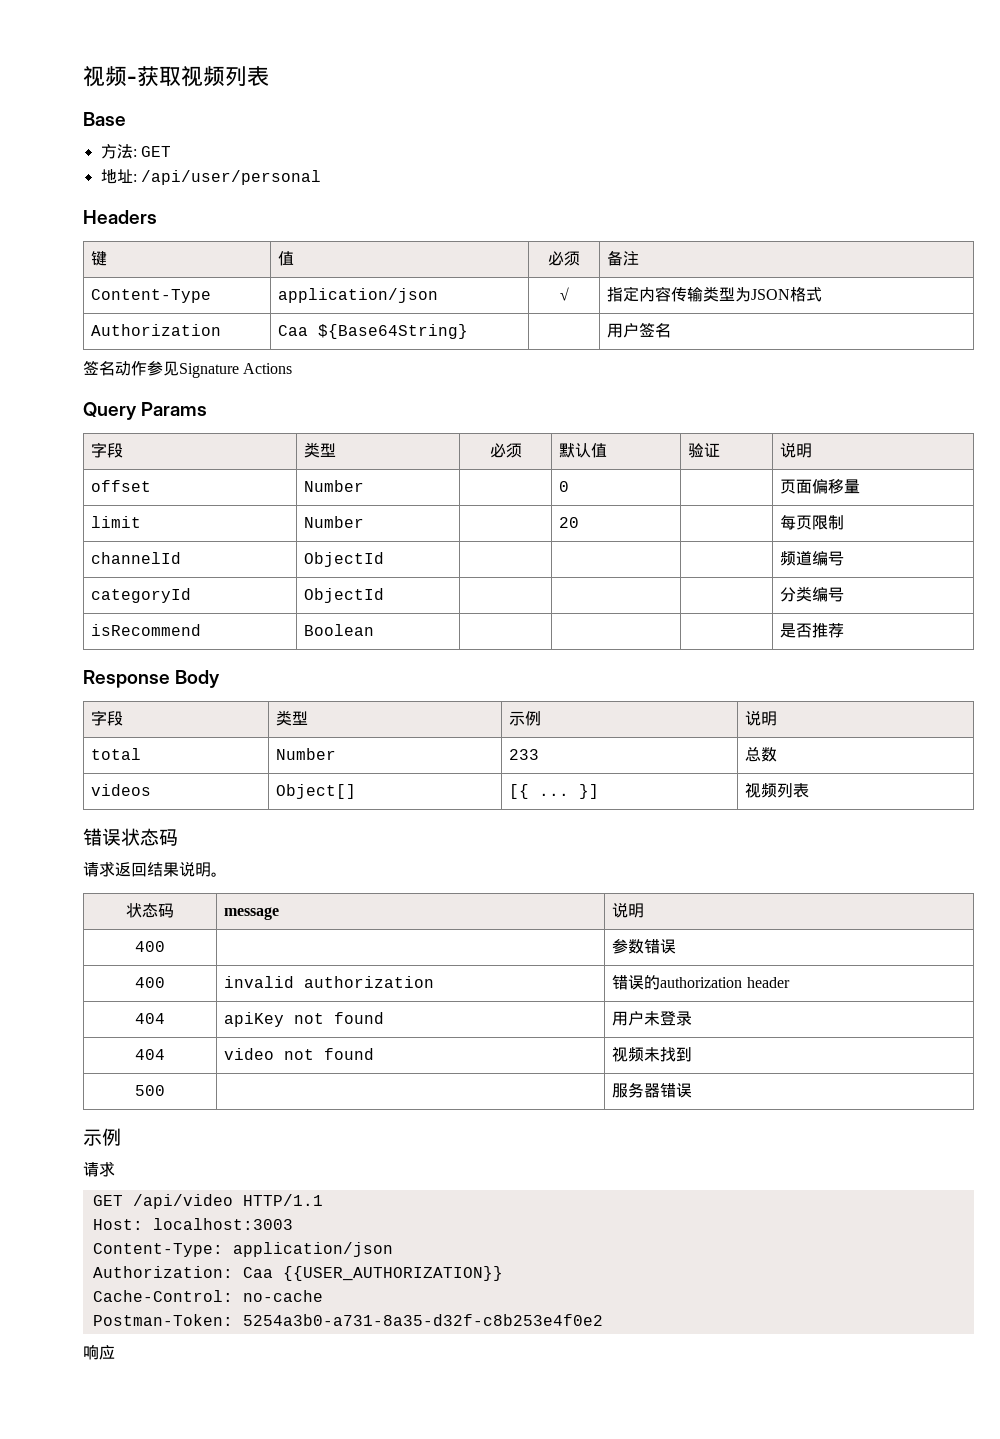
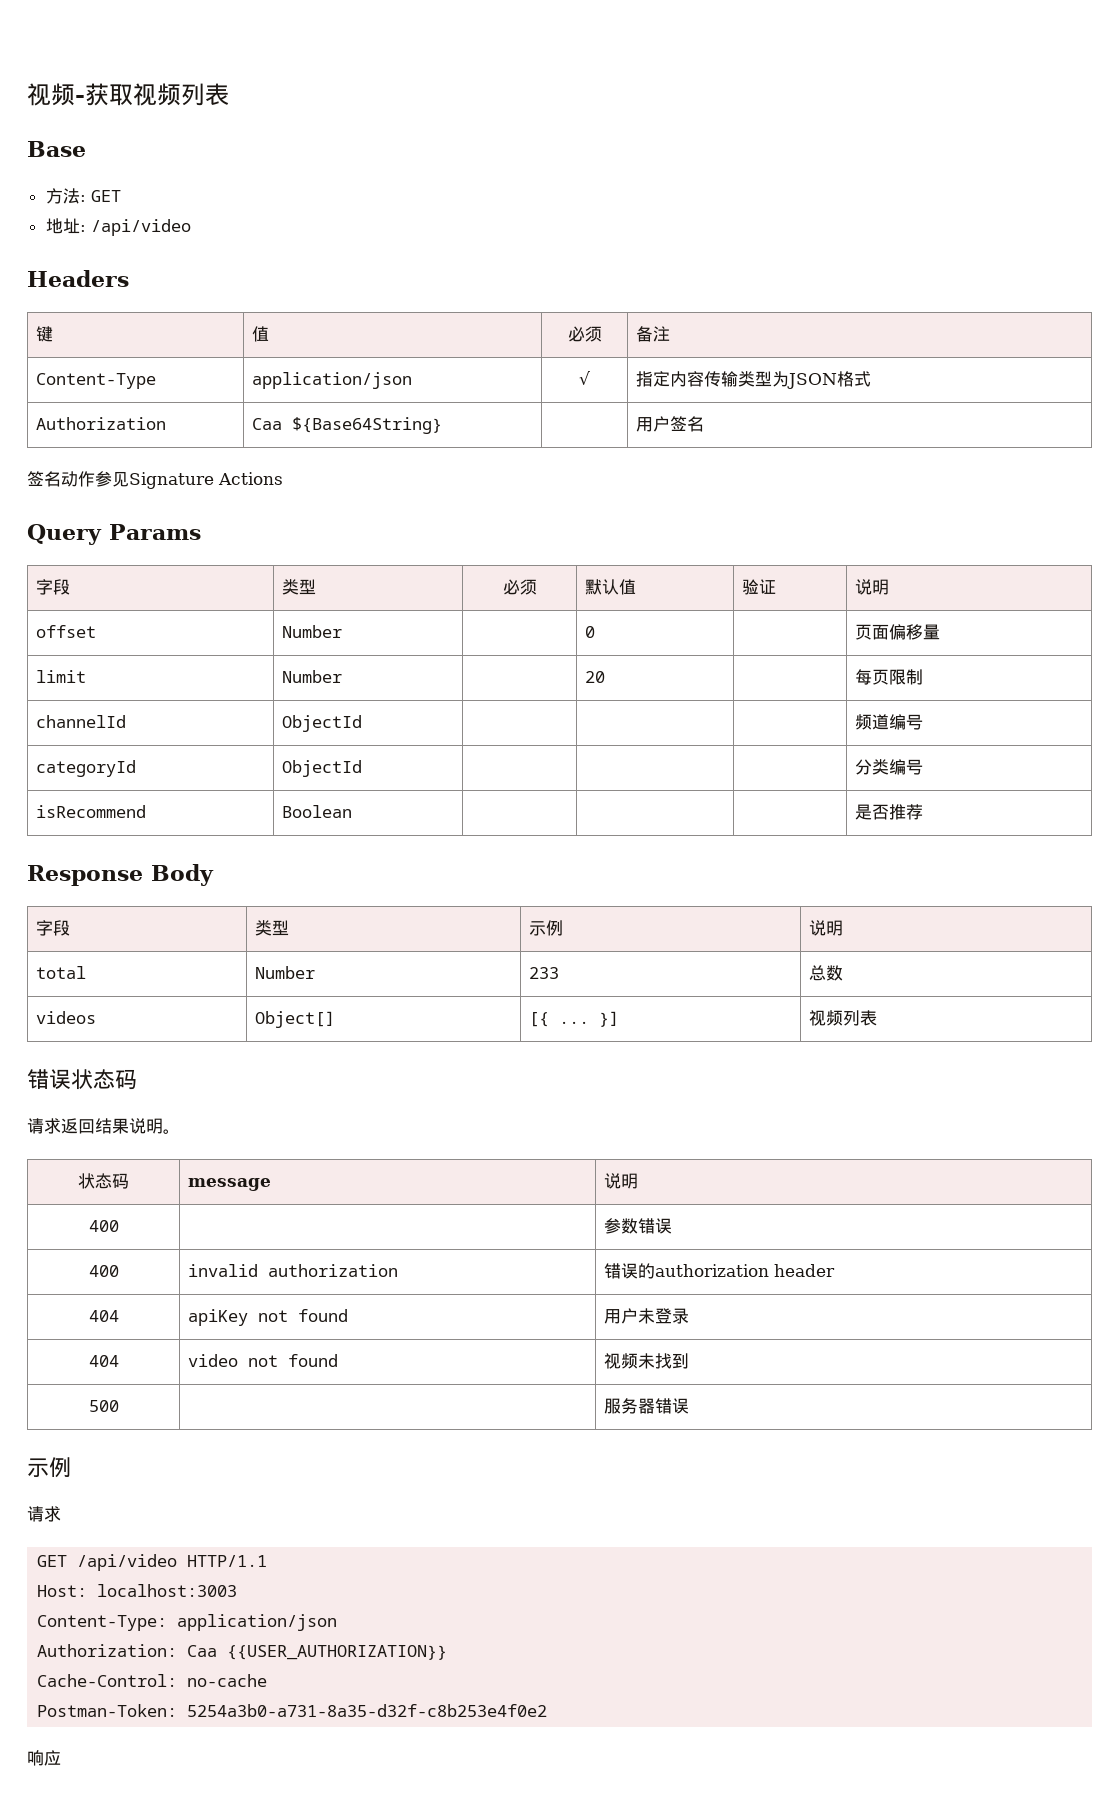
[140,170,321,185] /api/user/personal -> [90,219,191,236] /api/video

